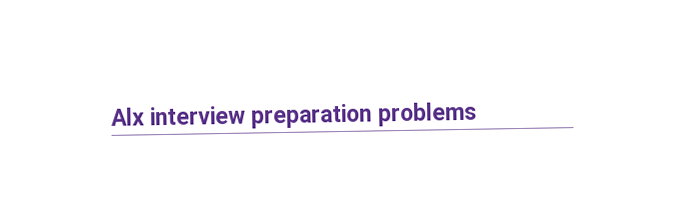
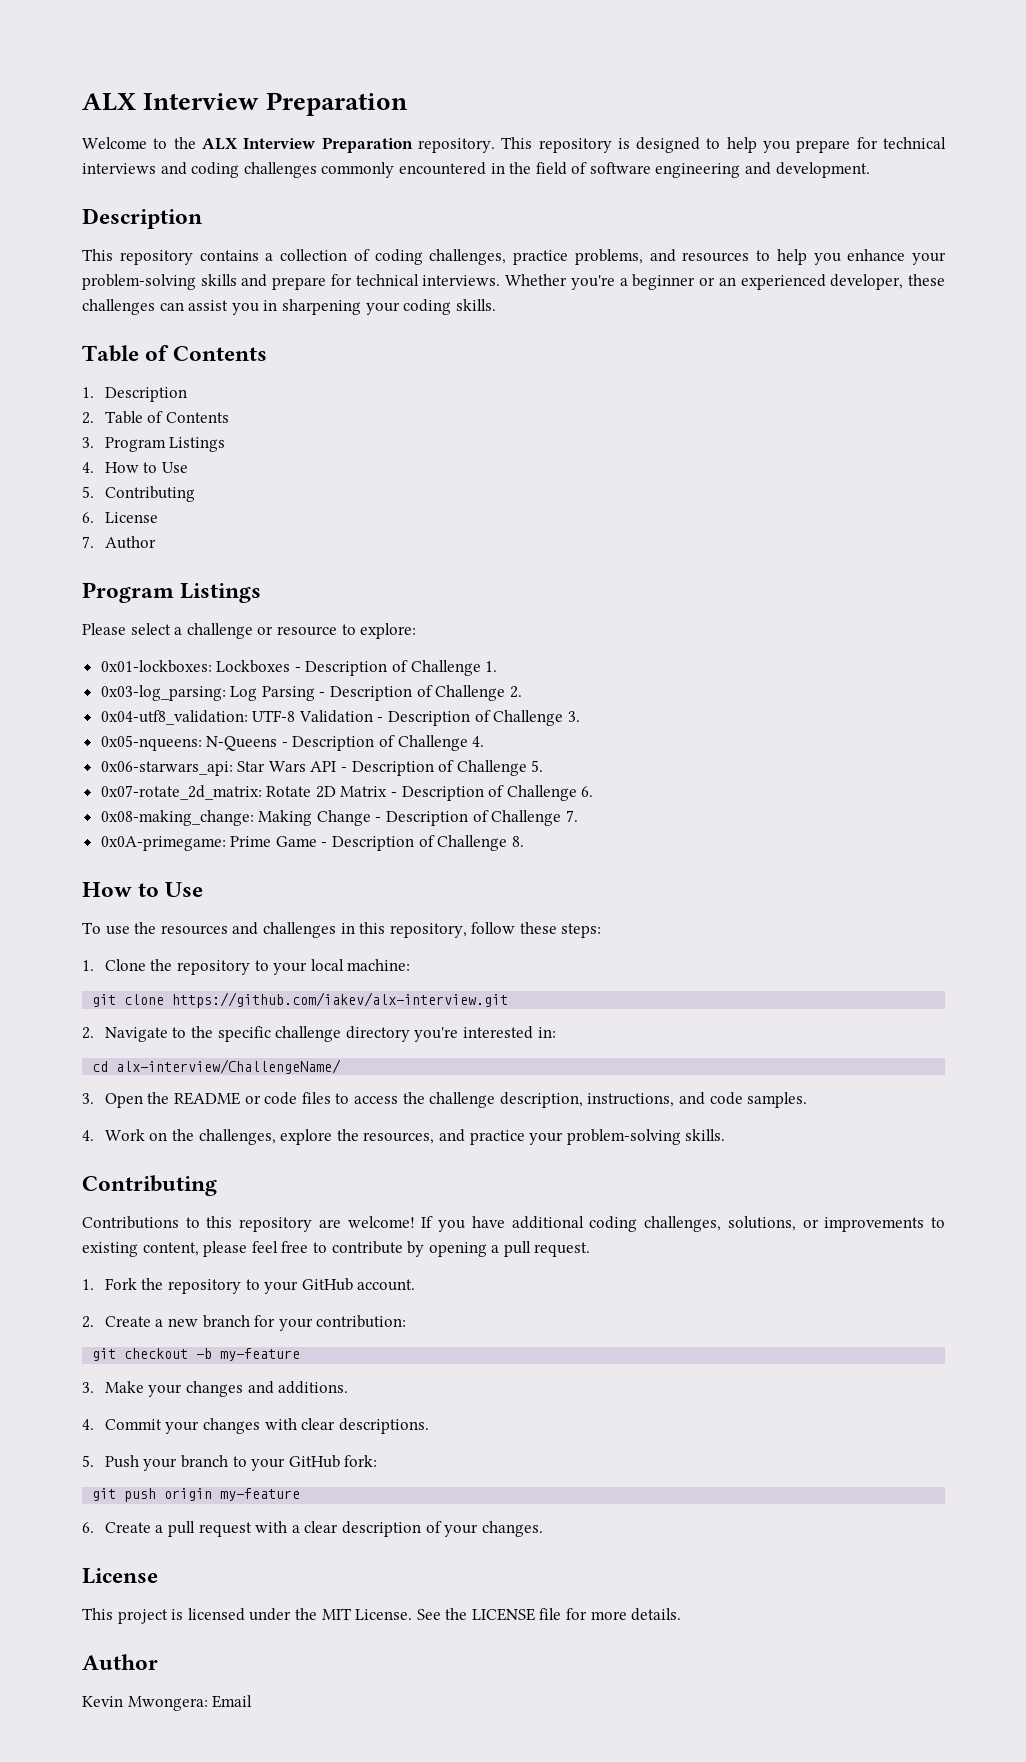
[111,101,477,129] Alx interview preparation problems -> [82,92,409,116] [82,137,946,153] [82,162,870,178] [82,208,202,229] [82,249,946,265] [82,274,946,290] [82,299,496,315] [82,345,268,362] [82,387,187,402] [82,411,230,424] [82,437,226,452] [82,462,189,473] [82,486,195,502] [82,512,158,523] [82,536,156,549] [82,582,262,603] [82,623,417,639] [100,660,498,676] [100,685,522,701] [100,710,580,726] [100,735,485,751] [100,760,544,776] [100,785,594,801] [100,810,578,826] [100,835,524,851] [82,882,204,897] [82,922,602,938] [82,959,411,975] [92,992,509,1008] [82,1026,556,1042] [92,1059,342,1074] [82,1092,808,1108] [82,1129,726,1145] [82,1175,217,1196] [82,1216,946,1232] [82,1241,591,1257] [82,1278,416,1294] [82,1315,407,1331] [92,1348,301,1361] [82,1381,349,1397] [82,1418,429,1434] [82,1455,378,1471] [92,1488,301,1502] [82,1521,543,1537] [82,1568,158,1584] [82,1608,682,1624] [82,1654,158,1670] [82,1695,253,1711] ALX Interview Preparation // Welcome to the ALX Interview Preparation repository. This repository is designed to help you prepare for technical interviews and coding challenges commonly encountered in the field of software engineering and development. // Description // This repository contains a collection of coding challenges, practice problems, and resources to help you enhance your problem-solving skills and prepare for technical interviews. Whether you're a beginner or an experienced developer, these challenges can assist you in sharpening your coding skills. // Table of Contents // 1. Description // 2. Table of Contents // 3. Program Listings // 4. How to Use // 5. Contributing // 6. License // 7. Author // Program Listings // Please select a challenge or resource to explore: // 0x01-lockboxes: Lockboxes - Description of Challenge 1. // 0x03-log_parsing: Log Parsing - Description of Challenge 2. // 0x04-utf8_validation: UTF-8 Validation - Description of Challenge 3. // 0x05-nqueens: N-Queens - Description of Challenge 4. // 0x06-starwars_api: Star Wars API - Description of Challenge 5. // 0x07-rotate_2d_matrix: Rotate 2D Matrix - Description of Challenge 6. // 0x08-making_change: Making Change - Description of Challenge 7. // 0x0A-primegame: Prime Game - Description of Challenge 8. // How to Use // To use the resources and challenges in this repository, follow these steps: // 1. Clone the repository to your local machine: // git clone https://github.com/iakev/alx-interview.git // 2. Navigate to the specific challenge directory you're interested in: // cd alx-interview/ChallengeName/ // 3. Open the README or code files to access the challenge description, instructions, and code samples. // 4. Work on the challenges, explore the resources, and practice your problem-solving skills. // Contributing // Contributions to this repository are welcome! If you have additional coding challenges, solutions, or improvements to existing content, please feel free to contribute by opening a pull request. // 1. Fork the repository to your GitHub account. // 2. Create a new branch for your contribution: // git checkout -b my-feature // 3. Make your changes and additions. // 4. Commit your changes with clear descriptions. // 5. Push your branch to your GitHub fork: // git push origin my-feature // 6. Create a pull request with a clear description of your changes. // License // This project is licensed under the MIT License. See the LICENSE file for more details. // Author // Kevin Mwongera: Email

